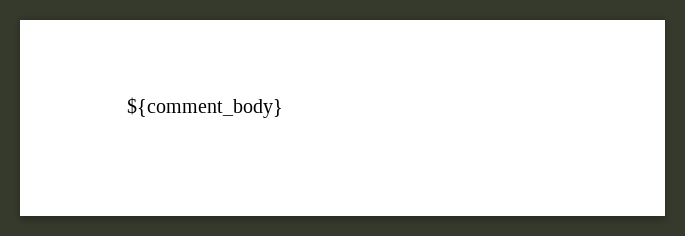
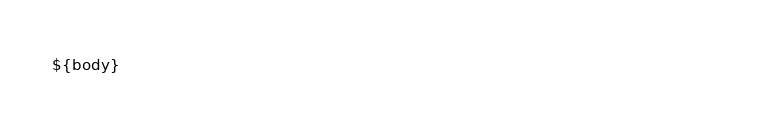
[127,97,283,118] ${comment_body} -> [52,58,120,73] ${body}

